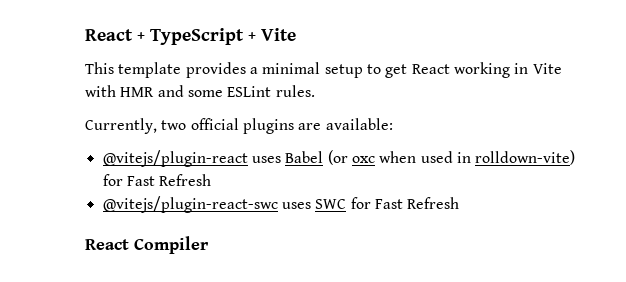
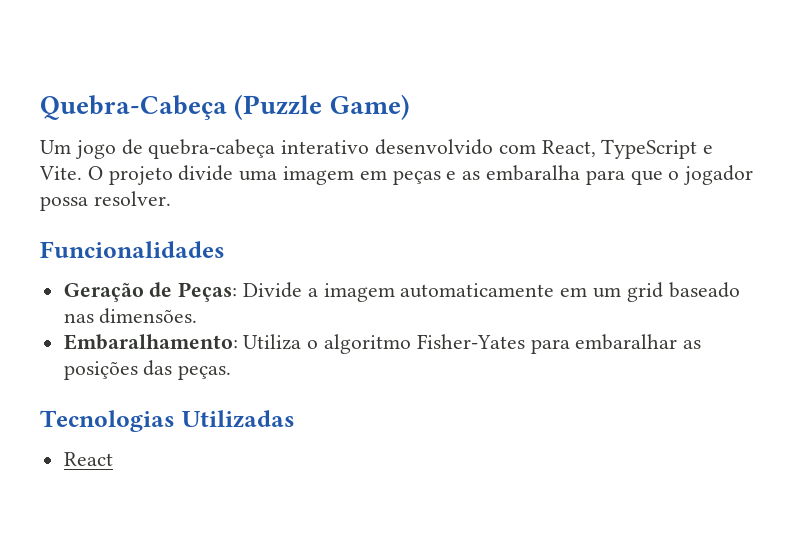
[85,28,296,45] [85,62,562,78] [85,85,315,97] [85,118,393,134] [102,150,576,167] [102,174,212,186] [102,196,460,213] [85,236,209,254] React + TypeScript + Vite // This template provides a minimal setup to get React working in Vite with HMR and some ESLint rules. // Currently, two official plugins are available: // @vitejs/plugin-react uses Babel (or oxc when used in rolldown-vite) for Fast Refresh // @vitejs/plugin-react-swc uses SWC for Fast Refresh // React Compiler -> [40,94,410,120] [40,139,714,159] [39,165,754,185] [40,191,171,211] [40,241,225,258] [63,282,740,302] [63,308,198,324] [63,334,702,354] [63,360,232,380] [40,410,295,432] [63,452,113,466] Quebra-Cabeça (Puzzle Game) // Um jogo de quebra-cabeça interativo desenvolvido com React, TypeScript e Vite. O projeto divide uma imagem em peças e as embaralha para que o jogador possa resolver. // Funcionalidades // Geração de Peças: Divide a imagem automaticamente em um grid baseado nas dimensões. // Embaralhamento: Utiliza o algoritmo Fisher-Yates para embaralhar as posições das peças. // Tecnologias Utilizadas // React

